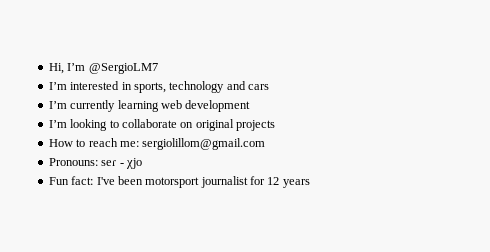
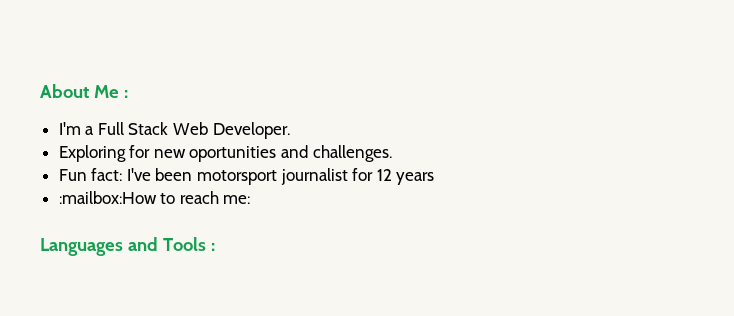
[48,63,158,74] [48,81,269,93] [48,100,251,112] [48,119,275,131] [48,138,266,150] [48,158,142,169] Hi, I’m @SergioLM7 // I’m interested in sports, technology and cars // I’m currently learning web development // I’m looking to collaborate on original projects // How to reach me: sergiolillom@gmail.com // Pronouns: seɾ - χjo -> [40,84,128,98] [58,122,290,139] [58,145,392,162] About Me : // I'm a Full Stack Web Developer. // Exploring for new oportunities and challenges.
(310, 183) none -> [58,191,251,204] [40,237,215,256] // :mailbox:How to reach me: // Languages and Tools :

